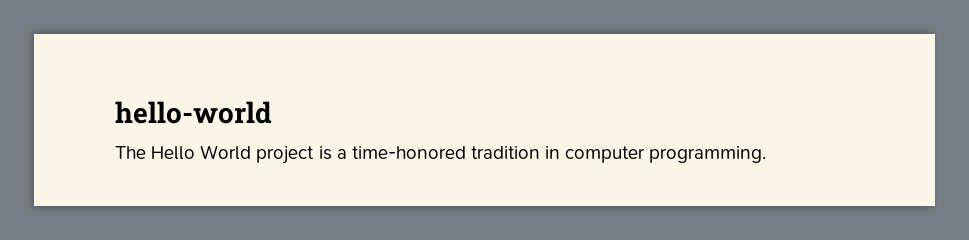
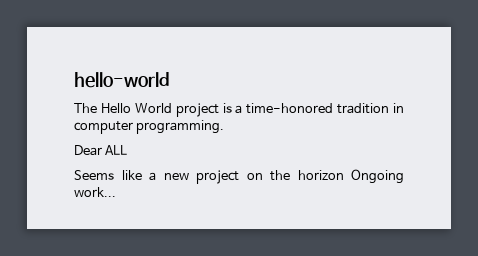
(767, 154) none -> [74,145,128,156] [74,169,404,184] [74,187,116,197] // Dear ALL // Seems like a new project on the horizon Ongoing work...

